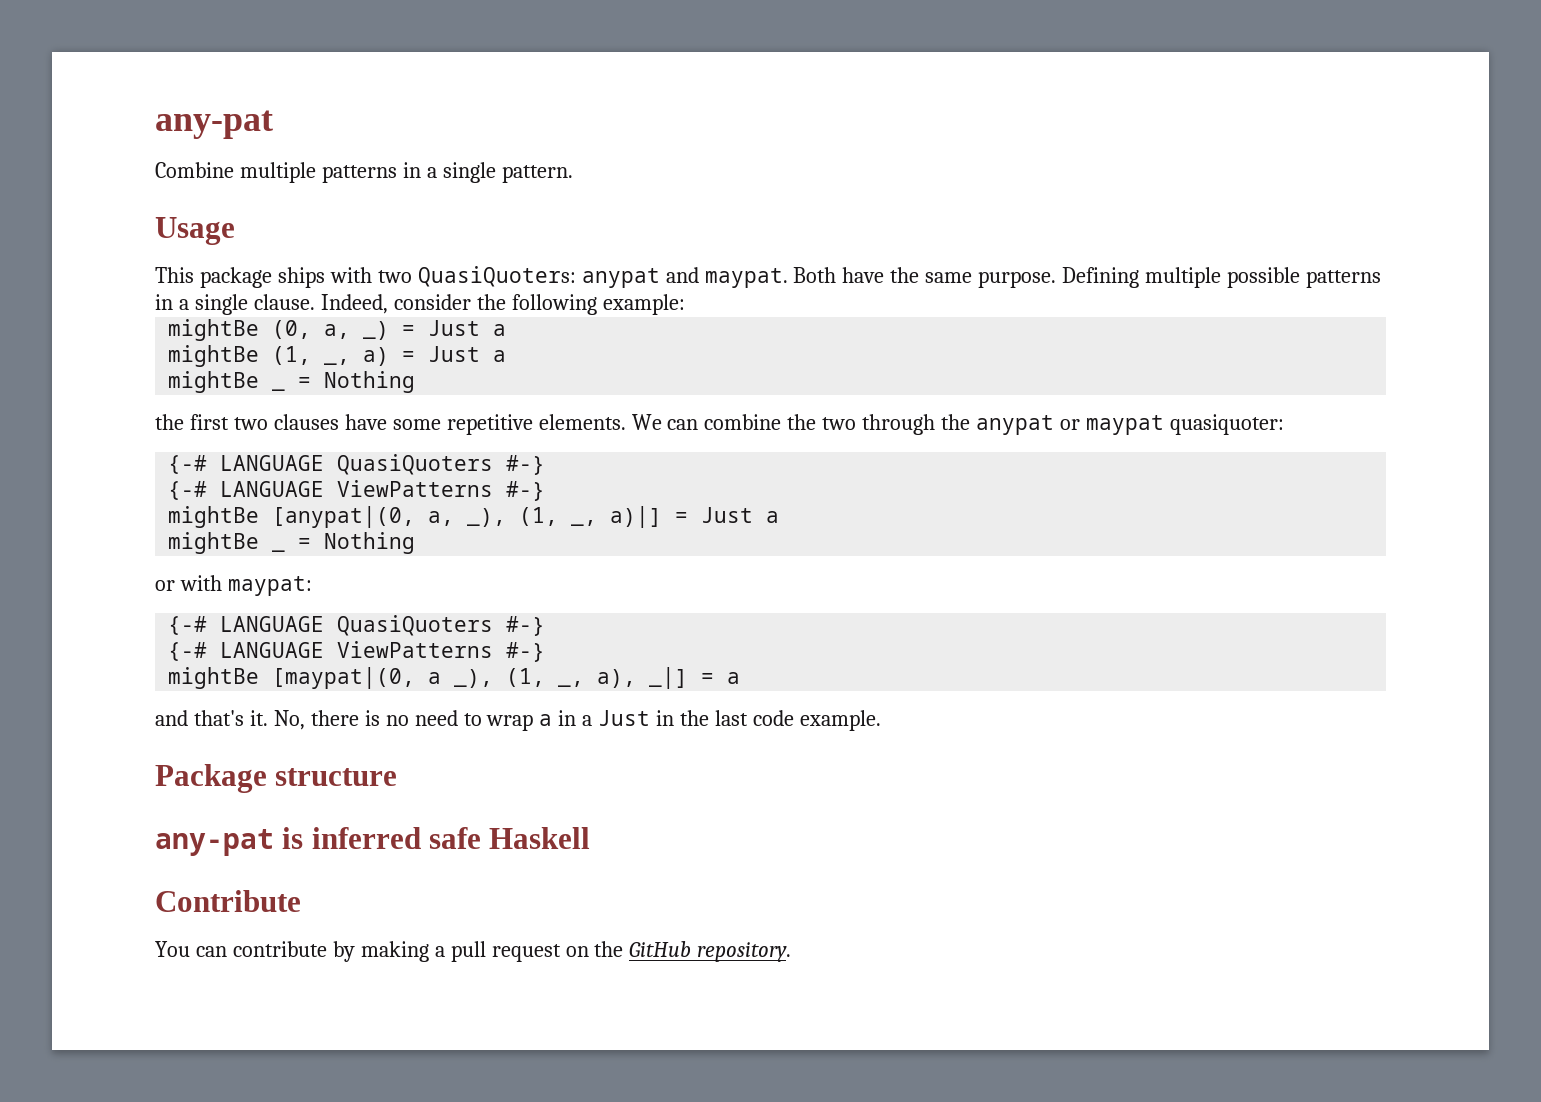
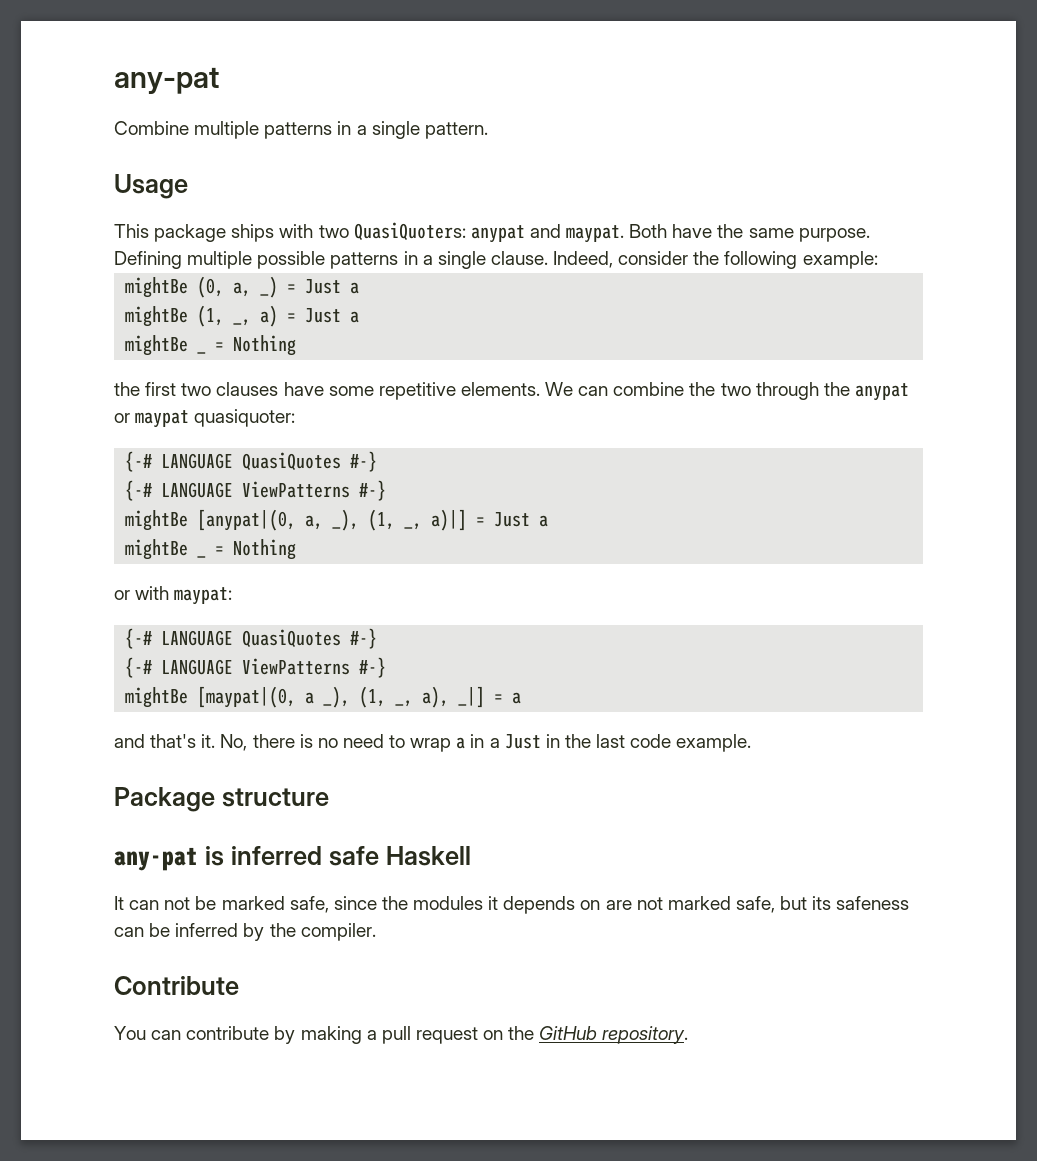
[337,454,494,475] QuasiQuoters -> [242,452,342,471] QuasiQuotes
[337,615,494,636] QuasiQuoters -> [242,629,342,648] QuasiQuotes
(591, 838) none -> [114,896,910,914] [114,923,376,941] // It can not be marked safe, since the modules it depends on are not marked safe, but its safeness can be inferred by the compiler.

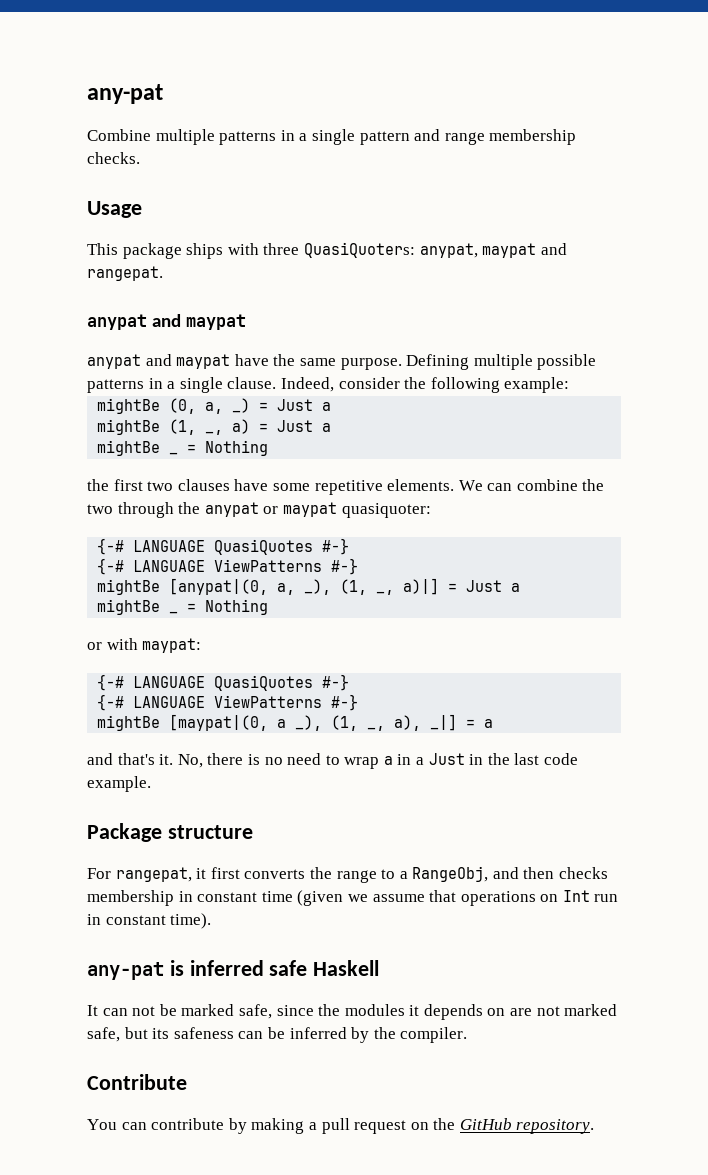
[424,122,488,139] pattern. -> [359,129,577,145] [87,152,140,164] pattern and range membership checks.
[318,222,668,243] two QuasiQuoters: anypat and maypat. Both -> [263,242,567,258] [87,266,163,281] [87,314,247,330] [87,354,231,369] three QuasiQuoters: anypat, maypat and rangepat. // anypat and maypat // anypat and maypat
(329, 797) none -> [87,866,609,883] [87,890,619,906] [87,913,212,929] // For rangepat, it first converts the range to a RangeObj, and then checks membership in constant time (given we assume that operations on Int run in constant time).

